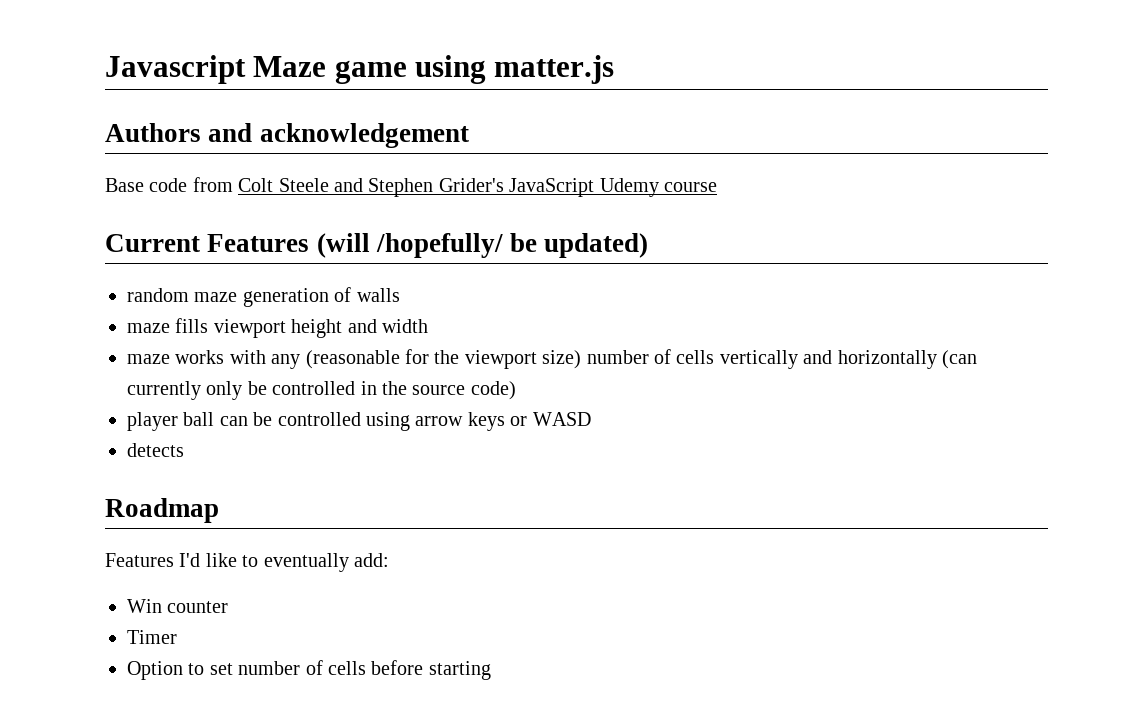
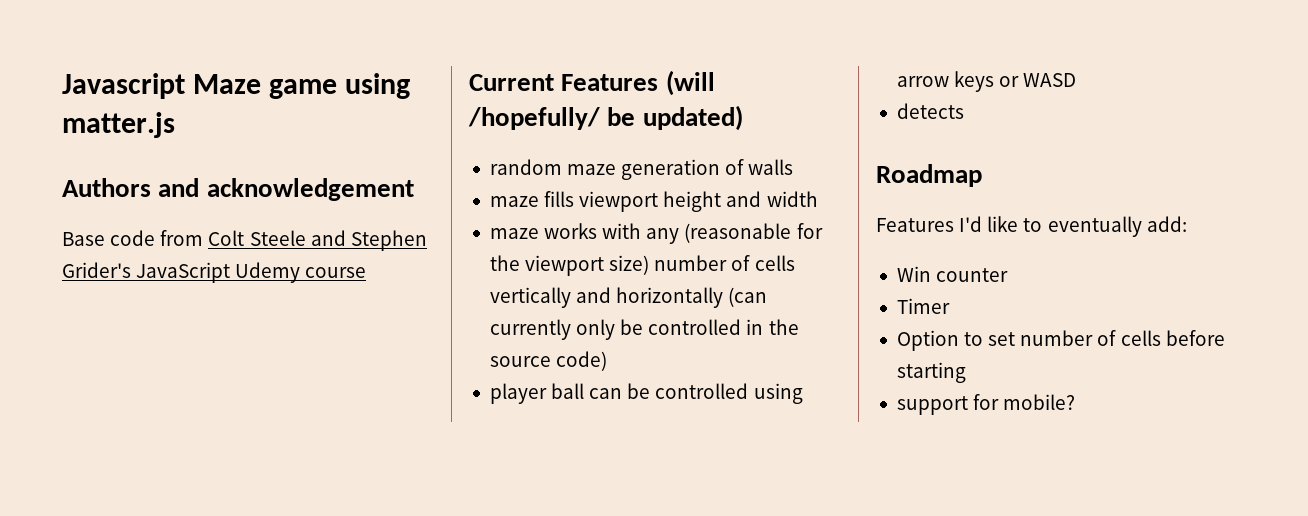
(491, 670) none -> [896,394,1076,415] // support for mobile?

